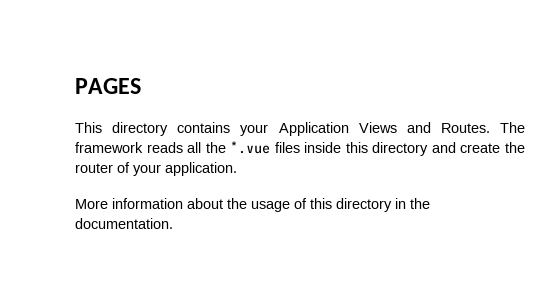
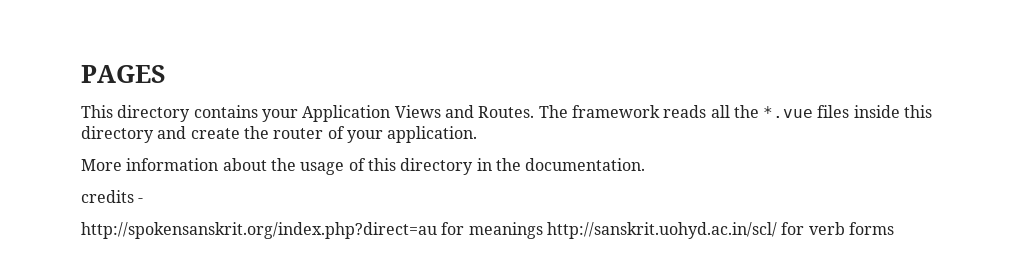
(173, 223) none -> [81,190,144,203] [81,222,894,239] // credits - // http://spokensanskrit.org/index.php?direct=au for meanings http://sanskrit.uohyd.ac.in/scl/ for verb forms

